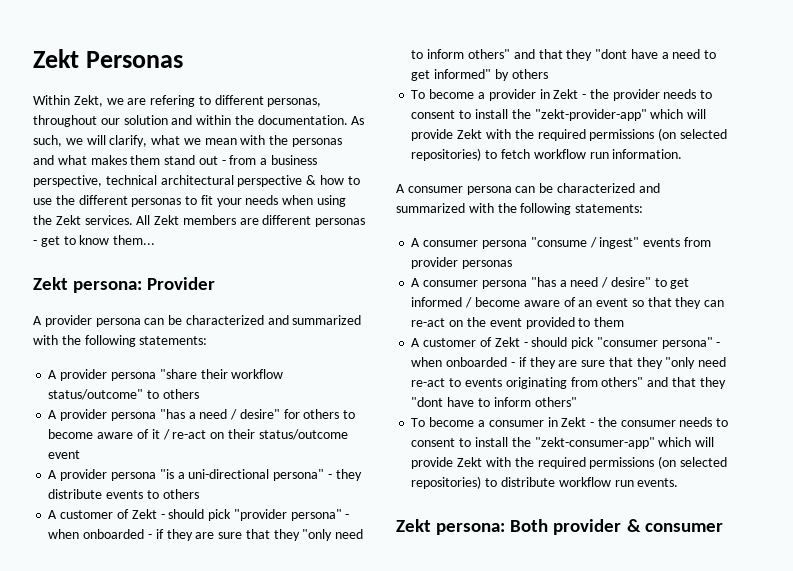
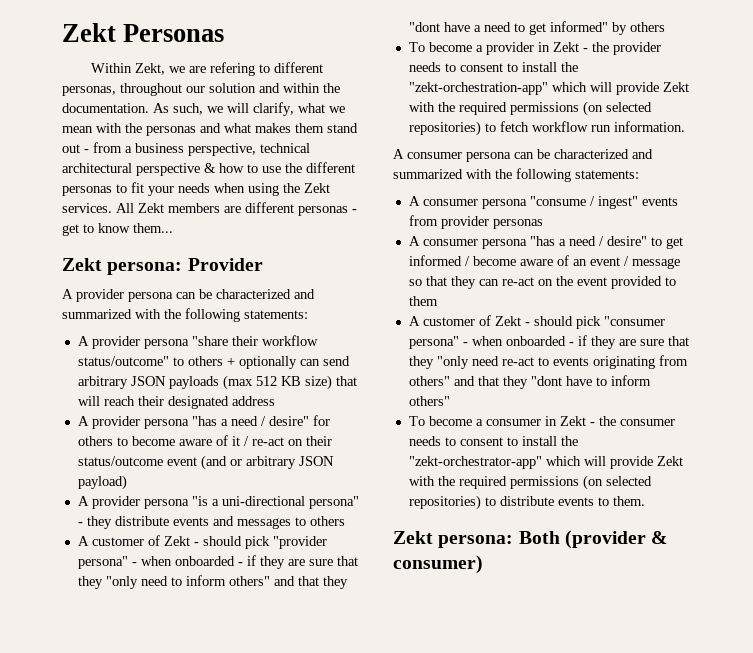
(199, 394) none -> [226,356,350,369] [77,375,357,390] [77,396,275,409] + optionally can send arbitrary JSON payloads (max 512 KB size) that will reach their designated address
(81, 454) none -> [200,455,334,470] [77,475,127,490] (and or arbitrary JSON payload)
(144, 494) none -> [212,516,291,529] and messages
[534,109,647,121] "zekt-provider-app" -> [408,82,548,95] "zekt-orchestration-app"
(629, 302) none -> [623,256,680,269] / message
[534,437,655,449] "zekt-consumer-app" -> [408,456,542,469] "zekt-orchestrator-app"
[558,477,679,487] workflow run events. -> [557,496,645,506] events to them.
[553,519,723,535] provider & consumer -> [564,530,668,549] [393,555,483,574] (provider & consumer)

